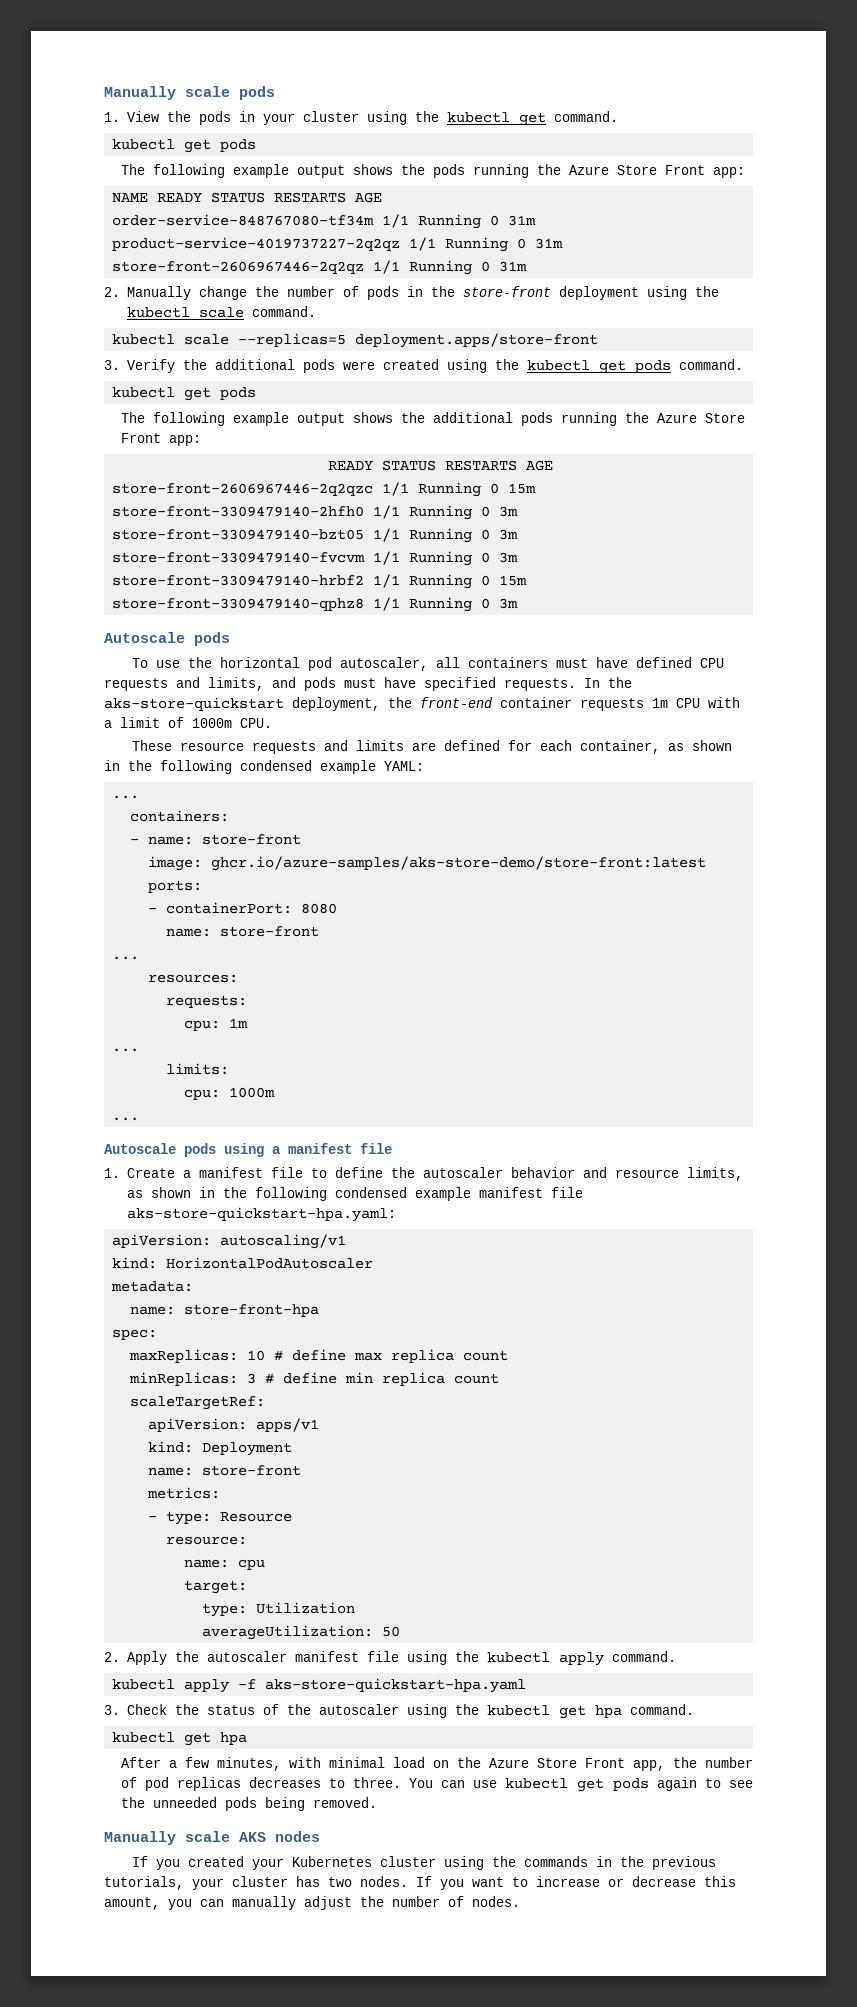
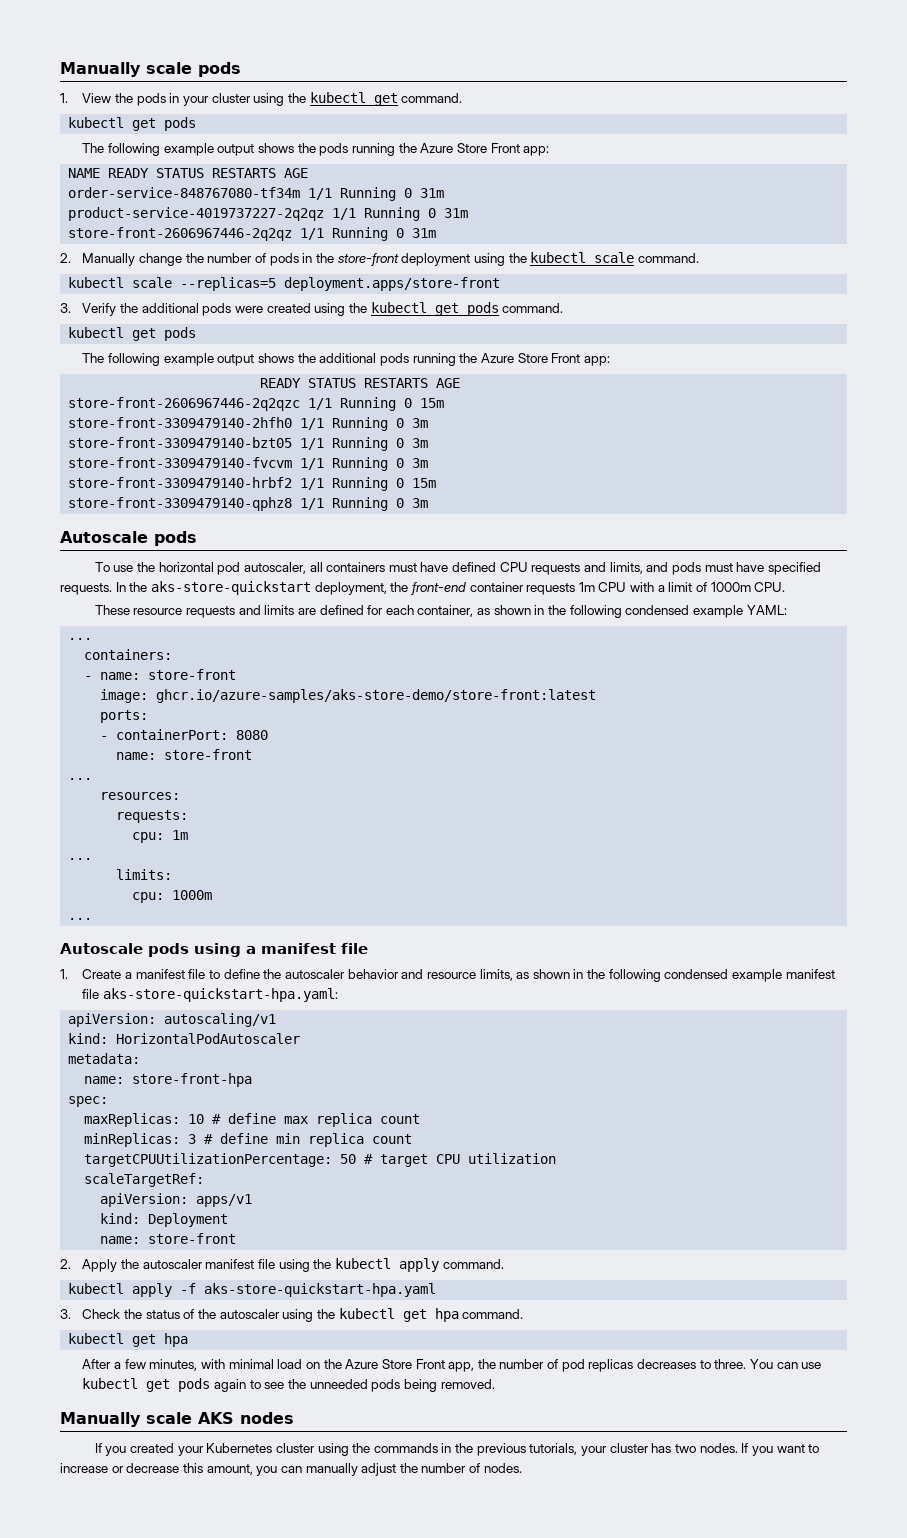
(500, 1378) none -> [84,1153,557,1167] // targetCPUUtilizationPercentage: 50 # target CPU utilization
[147,1487,221,1499] [148,1511,293,1525] [166,1536,248,1545] [184,1559,266,1570] [184,1580,248,1594] [202,1602,356,1617] [202,1625,401,1640] // metrics: // - type: Resource // resource: // name: cpu // target: // type: Utilization // averageUtilization: 50 -> (237, 1238) none

